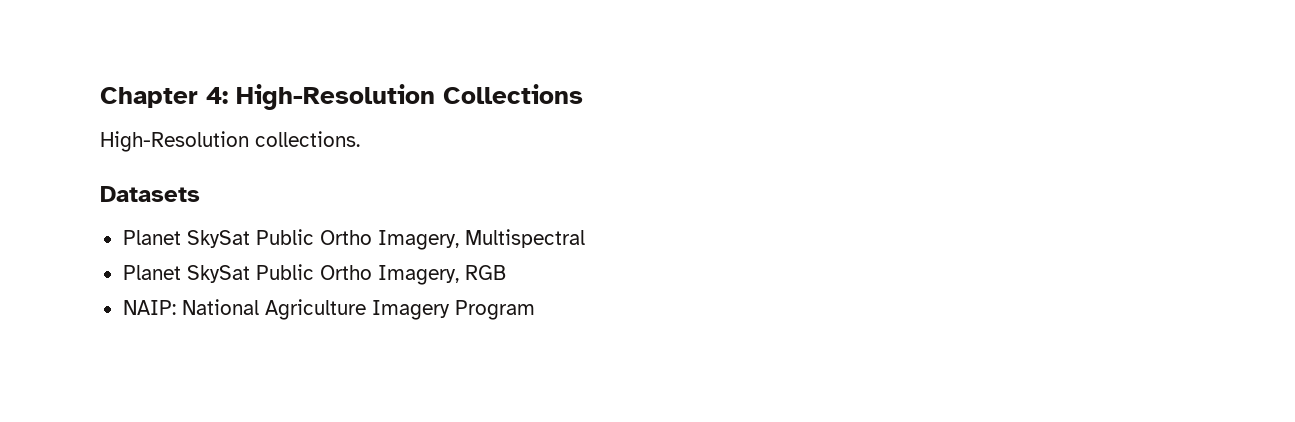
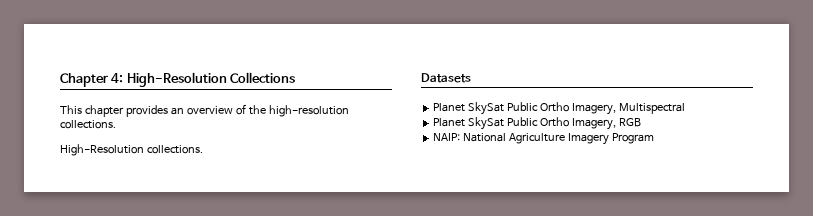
(583, 94) none -> [60,104,349,117] [60,120,116,129] // This chapter provides an overview of the high-resolution collections.

